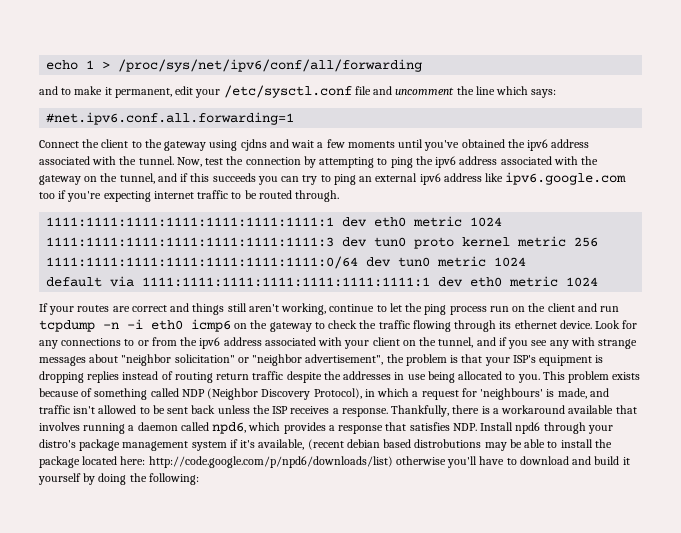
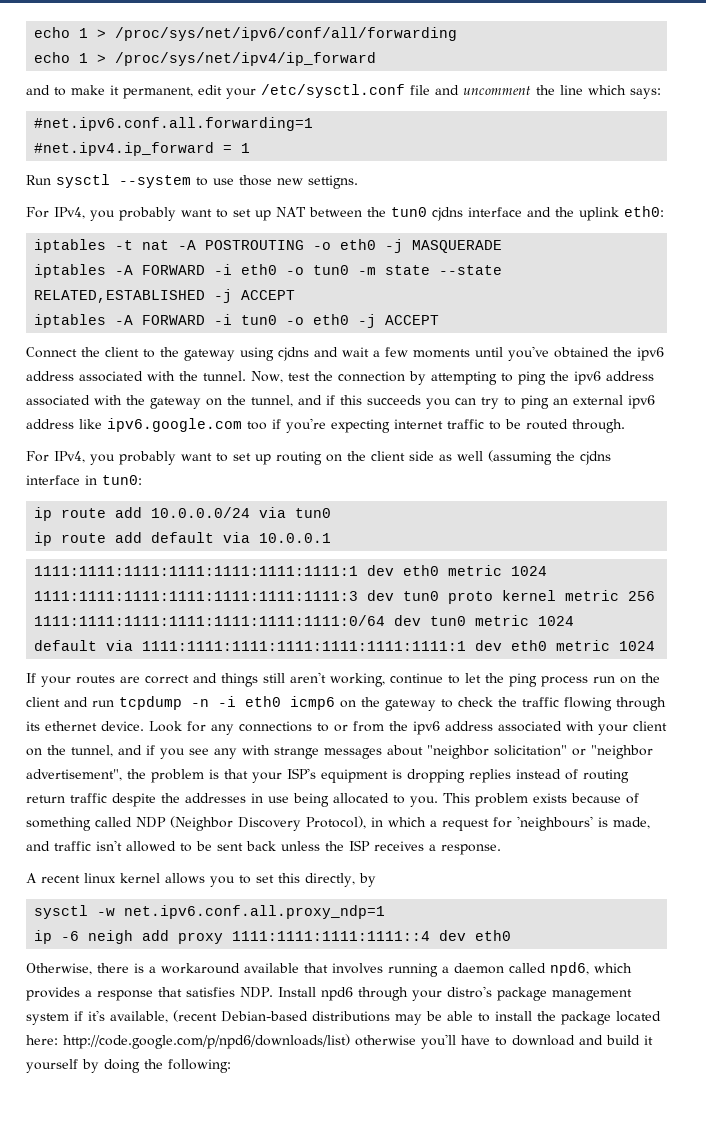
(423, 65) none -> [34,52,377,66] // echo 1 > /proc/sys/net/ipv4/ip_forward
(295, 118) none -> [34,142,251,156] [26,174,358,189] [26,206,664,221] [34,239,503,253] [34,264,503,278] [34,289,296,303] [34,314,440,328] // #net.ipv4.ip_forward = 1 // Run sysctl --system to use those new settigns. // For IPv4, you probably want to set up NAT between the tun0 cjdns interface and the uplink eth0: // iptables -t nat -A POSTROUTING -o eth0 -j MASQUERADE // iptables -A FORWARD -i eth0 -o tun0 -m state --state RELATED,ESTABLISHED -j ACCEPT // iptables -A FORWARD -i tun0 -o eth0 -j ACCEPT
(340, 196) none -> [26,450,611,465] [26,475,142,485] [34,507,332,521] [34,532,332,546] // For IPv4, you probably want to set up routing on the client side as well (assuming the cjdns interface in tun0: // ip route add 10.0.0.0/24 via tun0 // ip route add default via 10.0.0.1
[391,405,450,417] Thankfully, -> [26,873,376,887] [34,905,386,919] [34,930,512,944] [26,963,92,975] // A recent linux kernel allows you to set this directly, by // sysctl -w net.ipv6.conf.all.proxy_ndp=1 // ip -6 neigh add proxy 1111:1111:1111:1111::4 dev eth0 // Otherwise,
[346,439,482,448] debian based distrobutions -> [221,1011,390,1022] Debian-based distributions

